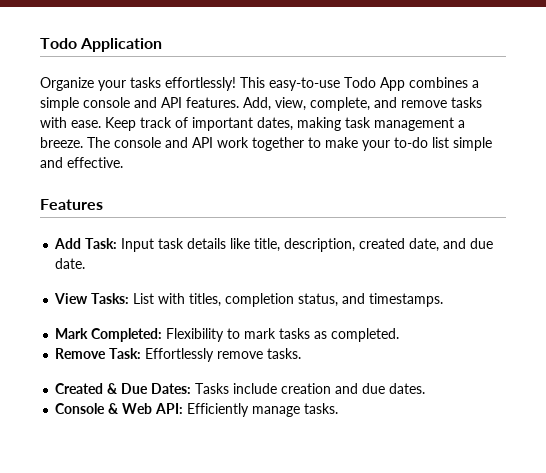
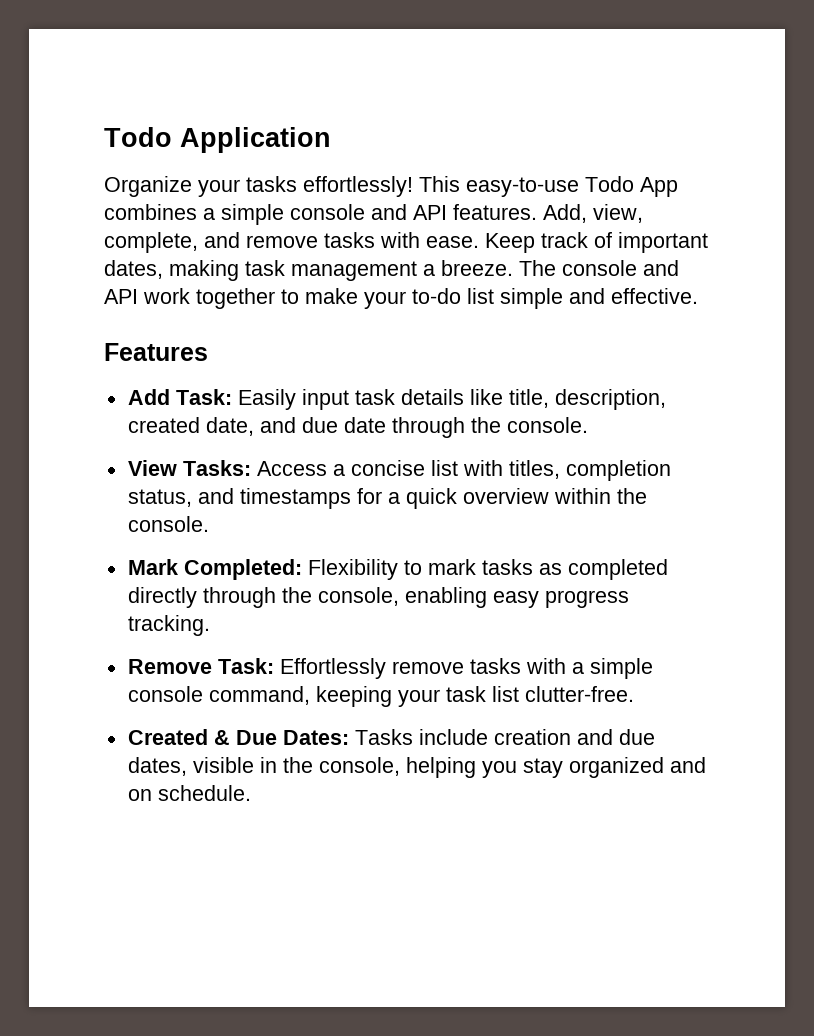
[121,238,155,252] Input -> [237,389,349,410] Easily input
[55,258,86,269] [54,293,155,304] date. // View Tasks: List -> [343,417,588,438] [127,460,458,476] date through the console. // View Tasks: Access a concise list
[369,293,444,307] timestamps. -> [239,488,647,509] [127,516,209,532] timestamps for a quick overview within the console.
[331,328,400,342] [55,348,302,362] completed. // Remove Task: Effortlessly remove tasks. -> [567,559,668,580] [127,587,629,608] [127,615,210,636] [127,658,653,679] [127,686,634,707] completed directly through the console, enabling easy progress tracking. // Remove Task: Effortlessly remove tasks with a simple console command, keeping your task list clutter-free.
[389,383,426,394] [55,403,339,417] dates. // Console & Web API: Efficiently manage tasks. -> [127,757,706,778] [127,785,251,801] dates, visible in the console, helping you stay organized and on schedule.

